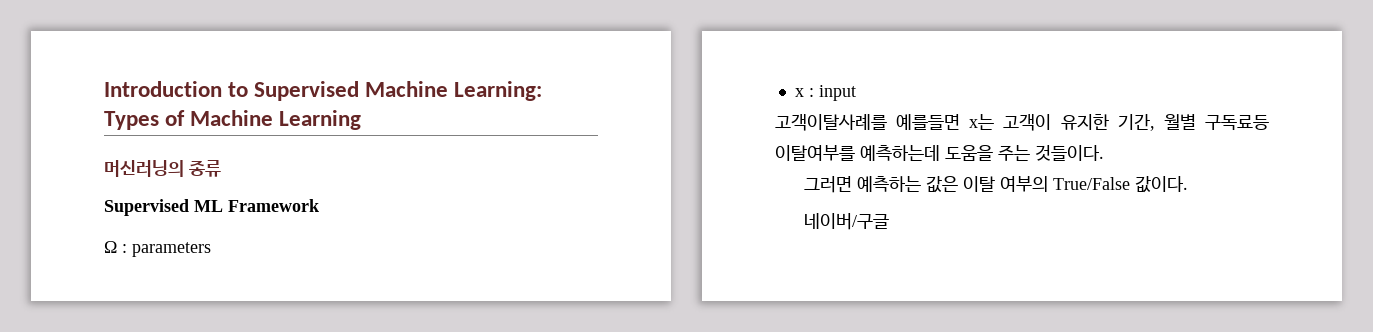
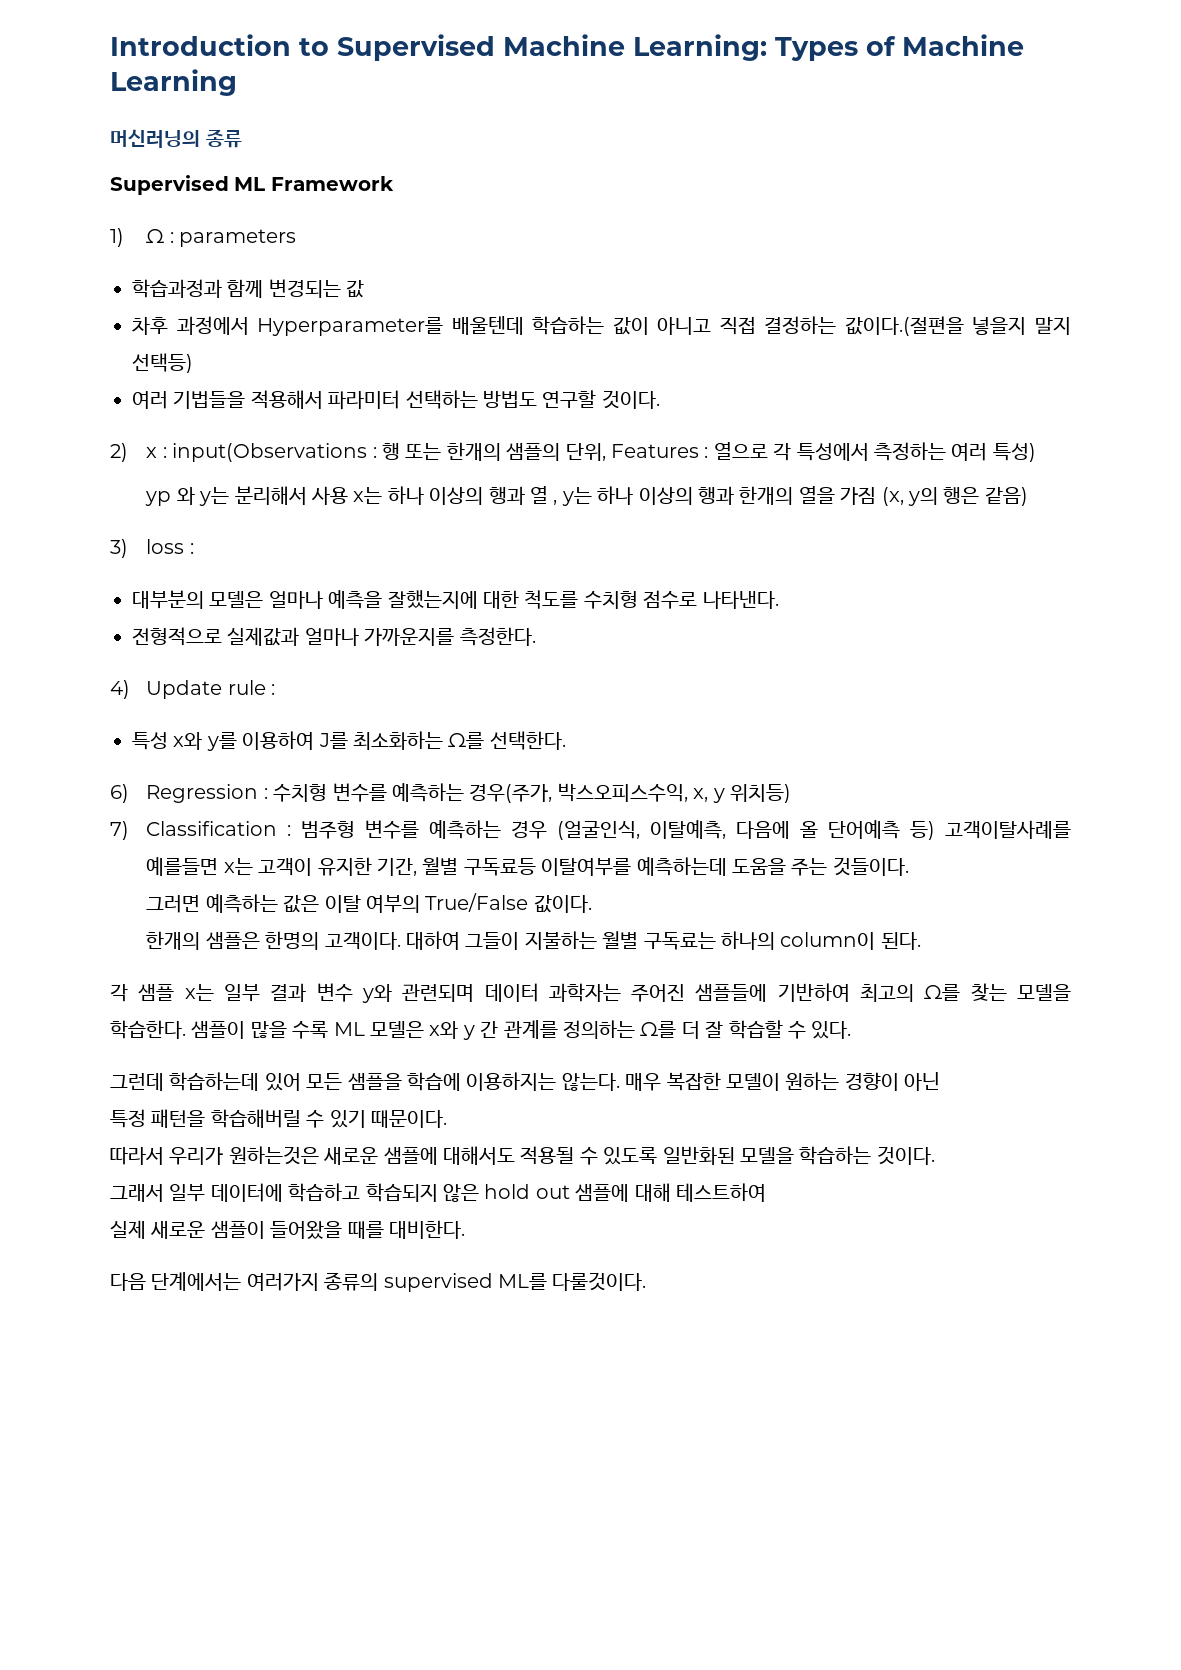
(319, 205) none -> [110,228,124,247] 1)
[794,85,856,101] x : input // -> [132,279,365,298] [132,316,1071,336] [132,353,193,373] [132,390,660,410] [110,442,1036,462] [145,486,1028,506] [110,539,194,558] [132,590,779,609] [132,627,536,646] [110,680,276,699] [132,731,566,751] [110,783,791,803] [110,820,936,840] 학습과정과 함께 변경되는 값 // 차후 과정에서 Hyperparameter를 배울텐데 학습하는 값이 아니고 직접 결정하는 값이다.(절편을 넣을지 말지 선택등) // 여러 기법들을 적용해서 파라미터 선택하는 방법도 연구할 것이다. // 2) x : input(Observations : 행 또는 한개의 샘플의 단위, Features : 열으로 각 특성에서 측정하는 여러 특성) // yp 와 y는 분리해서 사용 x는 하나 이상의 행과 열 , y는 하나 이상의 행과 한개의 열을 가짐 (x, y의 행은 같음) // 3) loss : // 대부분의 모델은 얼마나 예측을 잘했는지에 대한 척도를 수치형 점수로 나타낸다. // 전형적으로 실제값과 얼마나 가까운지를 측정한다. // 4) Update rule : // 특성 x와 y를 이용하여 J를 최소화하는 Ω를 선택한다. // 6) Regression : 수치형 변수를 예측하는 경우(주가, 박스오피스수익, x, y 위치등) // 7) Classification : 범주형 변수를 예측하는 경우 (얼굴인식, 이탈예측, 다음에 올 단어예측 등)
[803,213,889,230] 네이버/구글 -> [146,931,921,950] [110,983,1071,1003] [110,1020,852,1040] [110,1072,941,1091] [110,1109,447,1128] [110,1146,935,1165] [110,1183,766,1202] [110,1220,465,1239] [110,1272,647,1292] 한개의 샘플은 한명의 고객이다. 대하여 그들이 지불하는 월별 구독료는 하나의 column이 된다. // 각 샘플 x는 일부 결과 변수 y와 관련되며 데이터 과학자는 주어진 샘플들에 기반하여 최고의 Ω를 찾는 모델을 학습한다. 샘플이 많을 수록 ML 모델은 x와 y 간 관계를 정의하는 Ω를 더 잘 학습할 수 있다. // 그런데 학습하는데 있어 모든 샘플을 학습에 이용하지는 않는다. 매우 복잡한 모델이 원하는 경향이 아닌 // 특정 패턴을 학습해버릴 수 있기 때문이다. // 따라서 우리가 원하는것은 새로운 샘플에 대해서도 적용될 수 있도록 일반화된 모델을 학습하는 것이다. // 그래서 일부 데이터에 학습하고 학습되지 않은 hold out 샘플에 대해 테스트하여 // 실제 새로운 샘플이 들어왔을 때를 대비한다. // 다음 단계에서는 여러가지 종류의 supervised ML를 다룰것이다.

